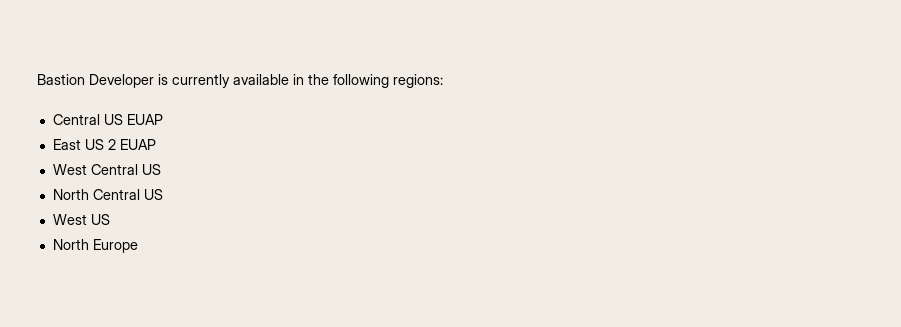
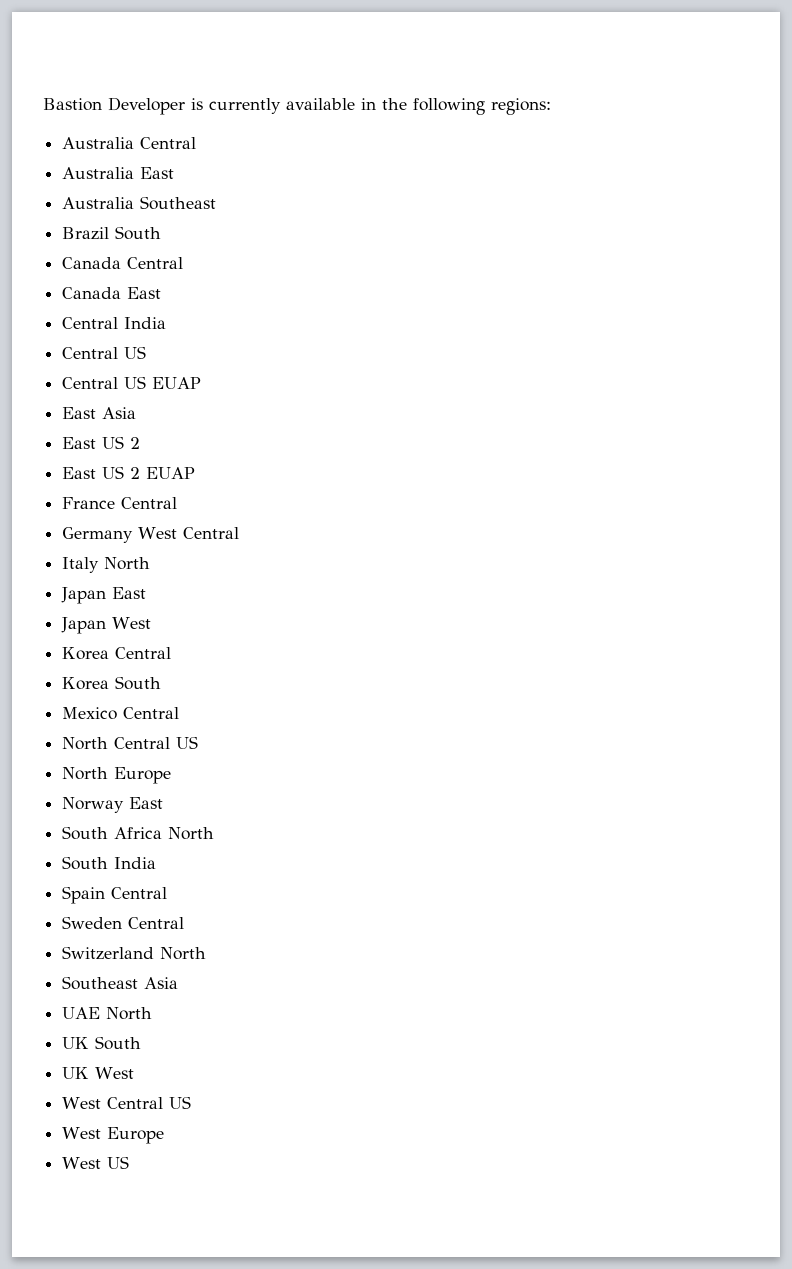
[52,114,163,125] Central US EUAP -> [62,137,197,149] [62,167,175,179] [62,196,217,210] [62,226,162,240] [62,257,184,269] [62,287,162,299] [62,317,167,329] [62,346,147,359] [62,376,202,389] [62,407,137,419] [62,436,141,449] Australia Central // Australia East // Australia Southeast // Brazil South // Canada Central // Canada East // Central India // Central US // Central US EUAP // East Asia // East US 2
[52,164,161,175] [52,189,163,200] West Central US // North Central US -> [62,497,178,509] [62,527,240,543] [62,557,151,573] [61,587,147,604] [61,617,152,634] [62,647,172,660] [62,676,162,690] [62,707,180,720] [62,736,199,750] [62,767,172,784] [62,797,164,813] [62,826,215,840] [62,856,157,870] [62,886,168,904] [62,916,185,929] [62,946,207,960] [62,976,179,990] [62,1007,153,1020] [62,1036,142,1050] [62,1067,135,1079] [62,1096,192,1109] [62,1127,165,1144] France Central // Germany West Central // Italy North // Japan East // Japan West // Korea Central // Korea South // Mexico Central // North Central US // North Europe // Norway East // South Africa North // South India // Spain Central // Sweden Central // Switzerland North // Southeast Asia // UAE North // UK South // UK West // West Central US // West Europe
[52,239,138,253] // North Europe -> (130, 1162) none

